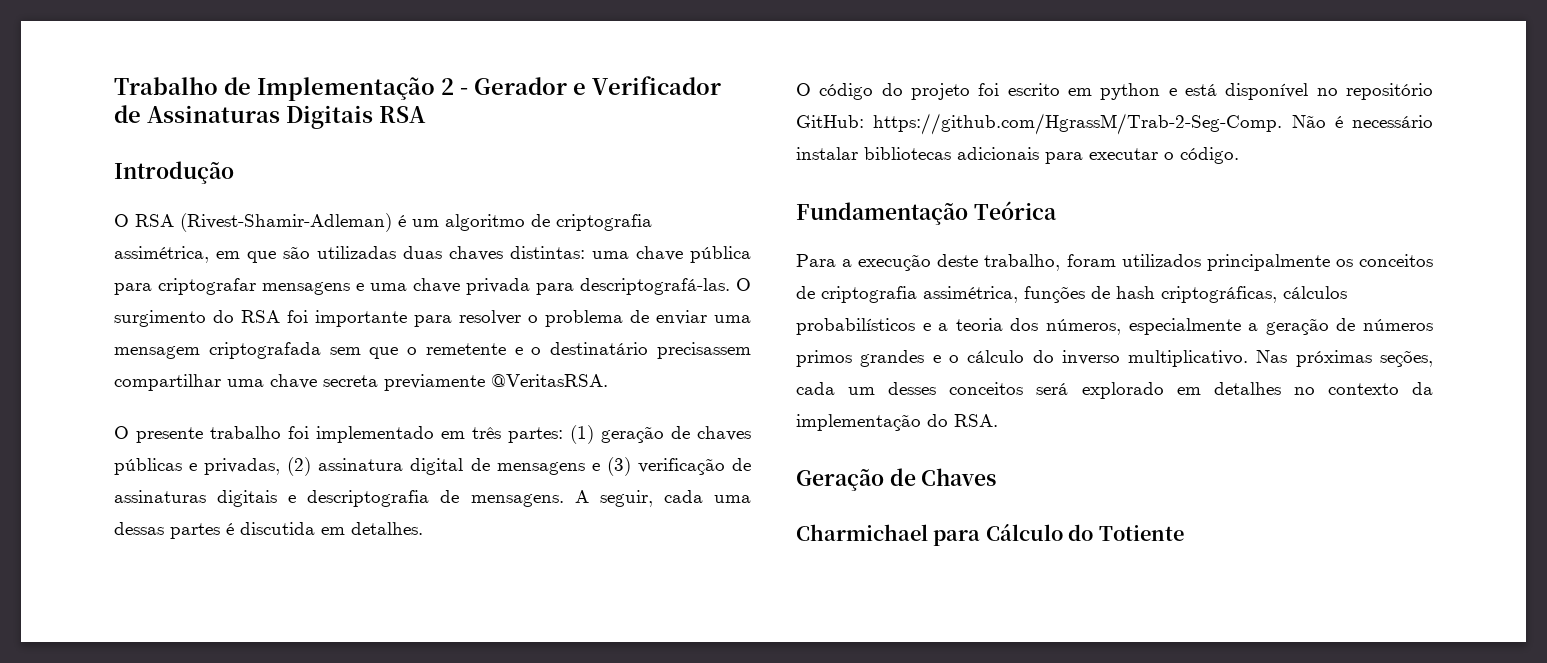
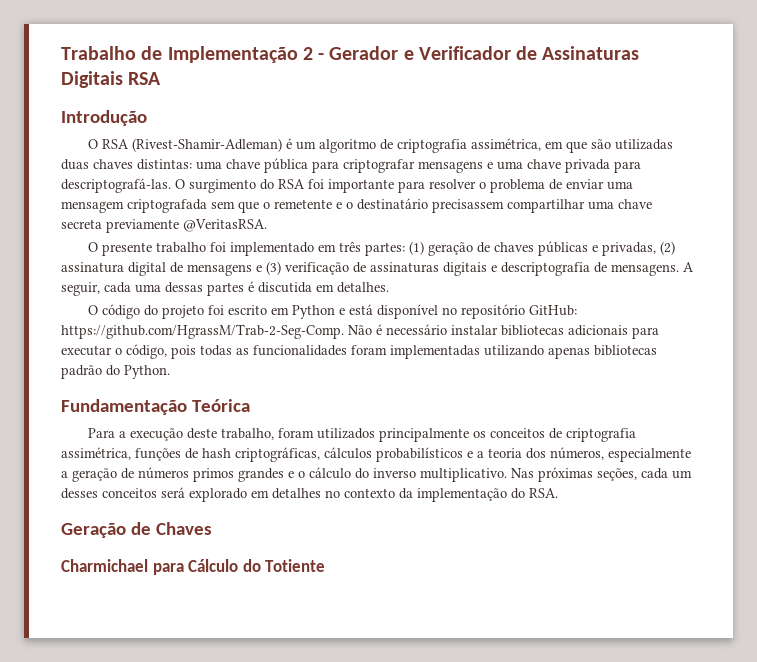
[1100,83,1161,100] python -> [291,305,335,319] Python
[1180,147,1239,164] código. -> [126,344,657,359] [61,365,170,379] código, pois todas as funcionalidades foram implementadas utilizando apenas bibliotecas padrão do Python.

